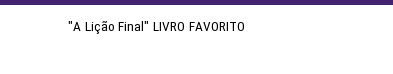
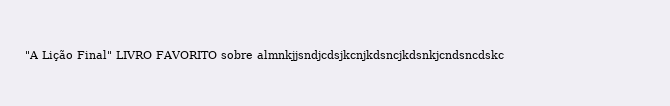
(245, 26) none -> [221,50,504,61] sobre almnkjjsndjcdsjkcnjkdsncjkdsnkjcndsncdskc

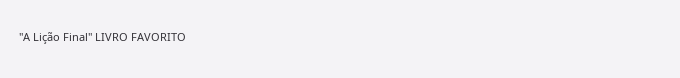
[221,50,504,61] sobre almnkjjsndjcdsjkcnjkdsncjkdsnkjcndsncdskc -> (186, 37) none

